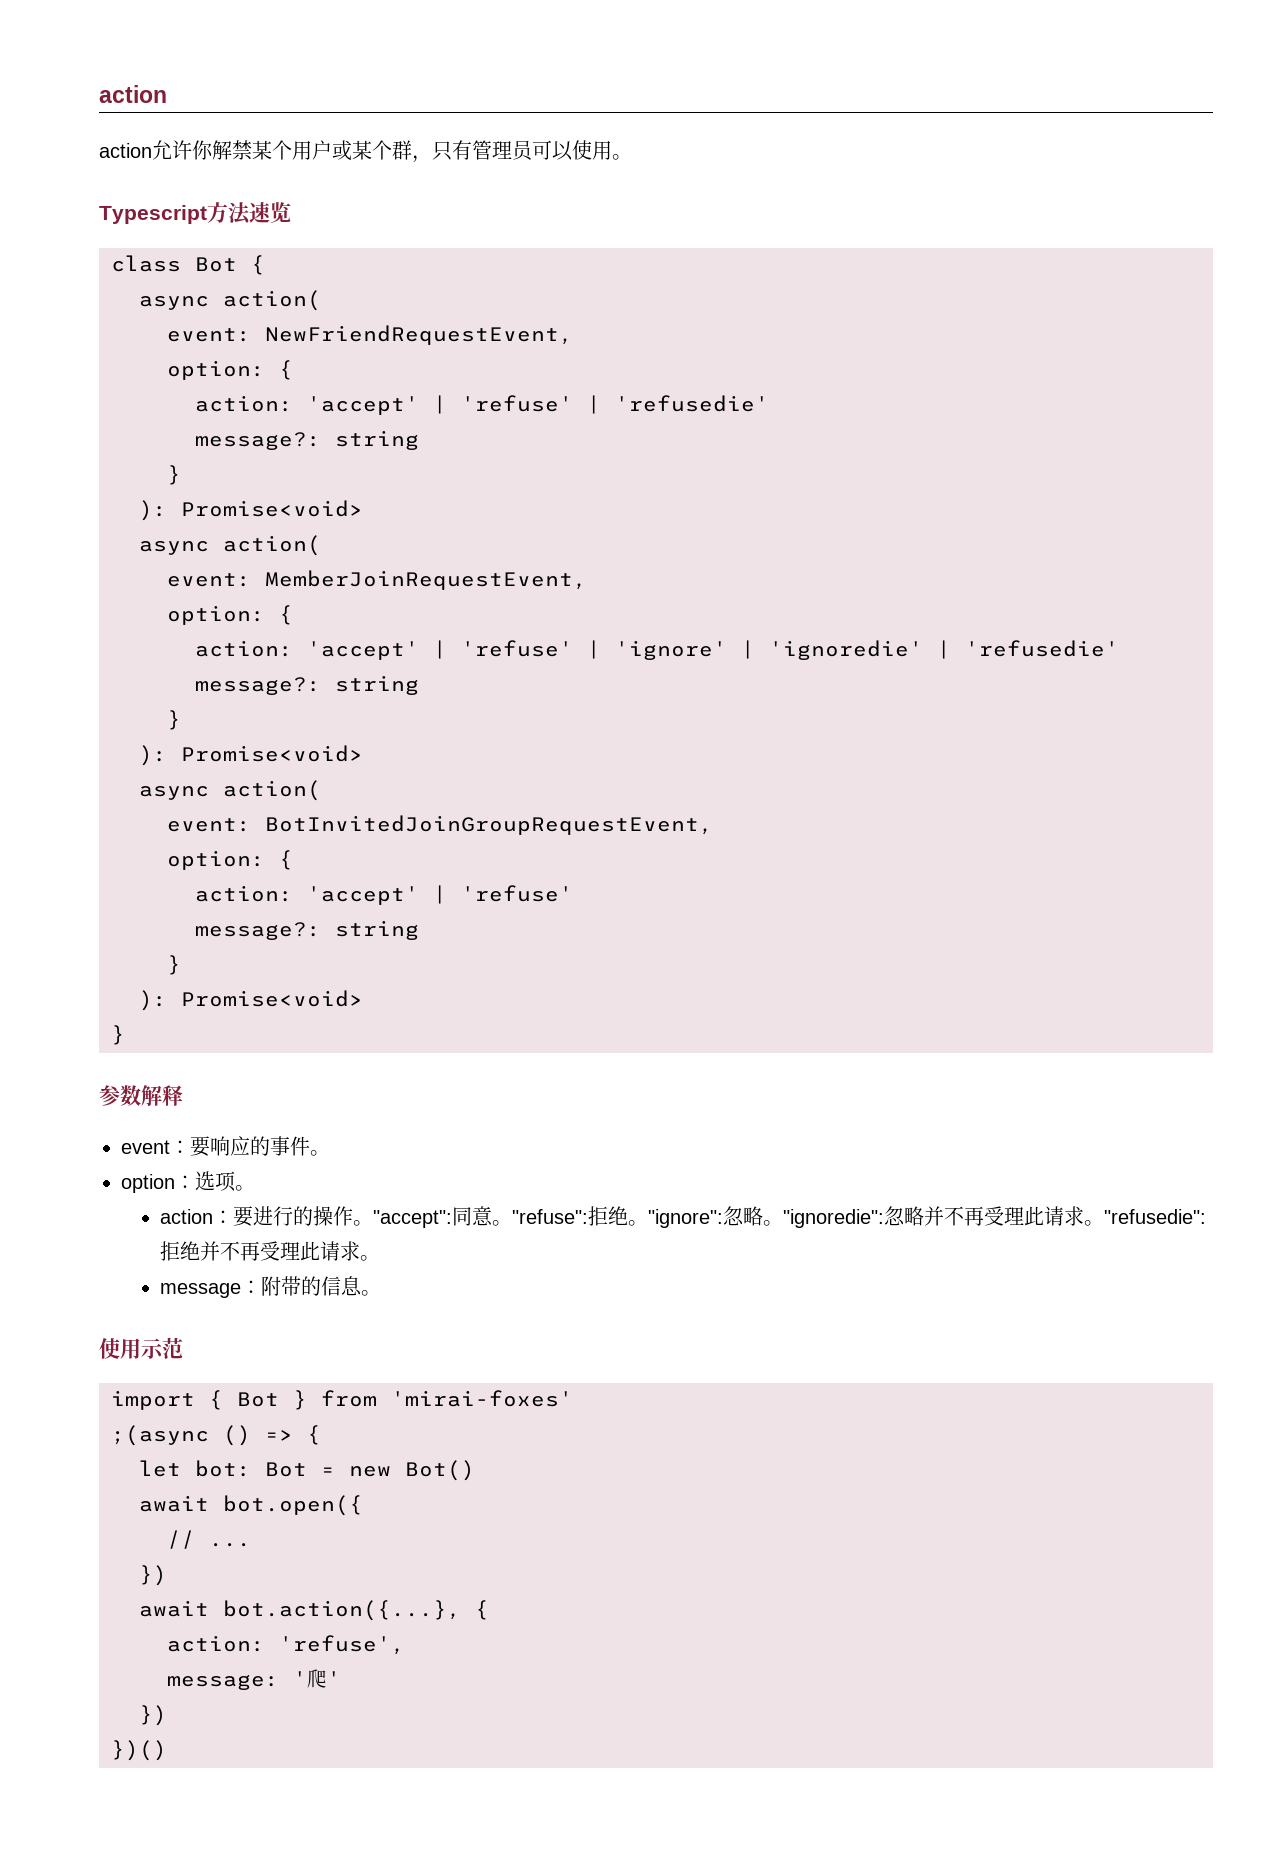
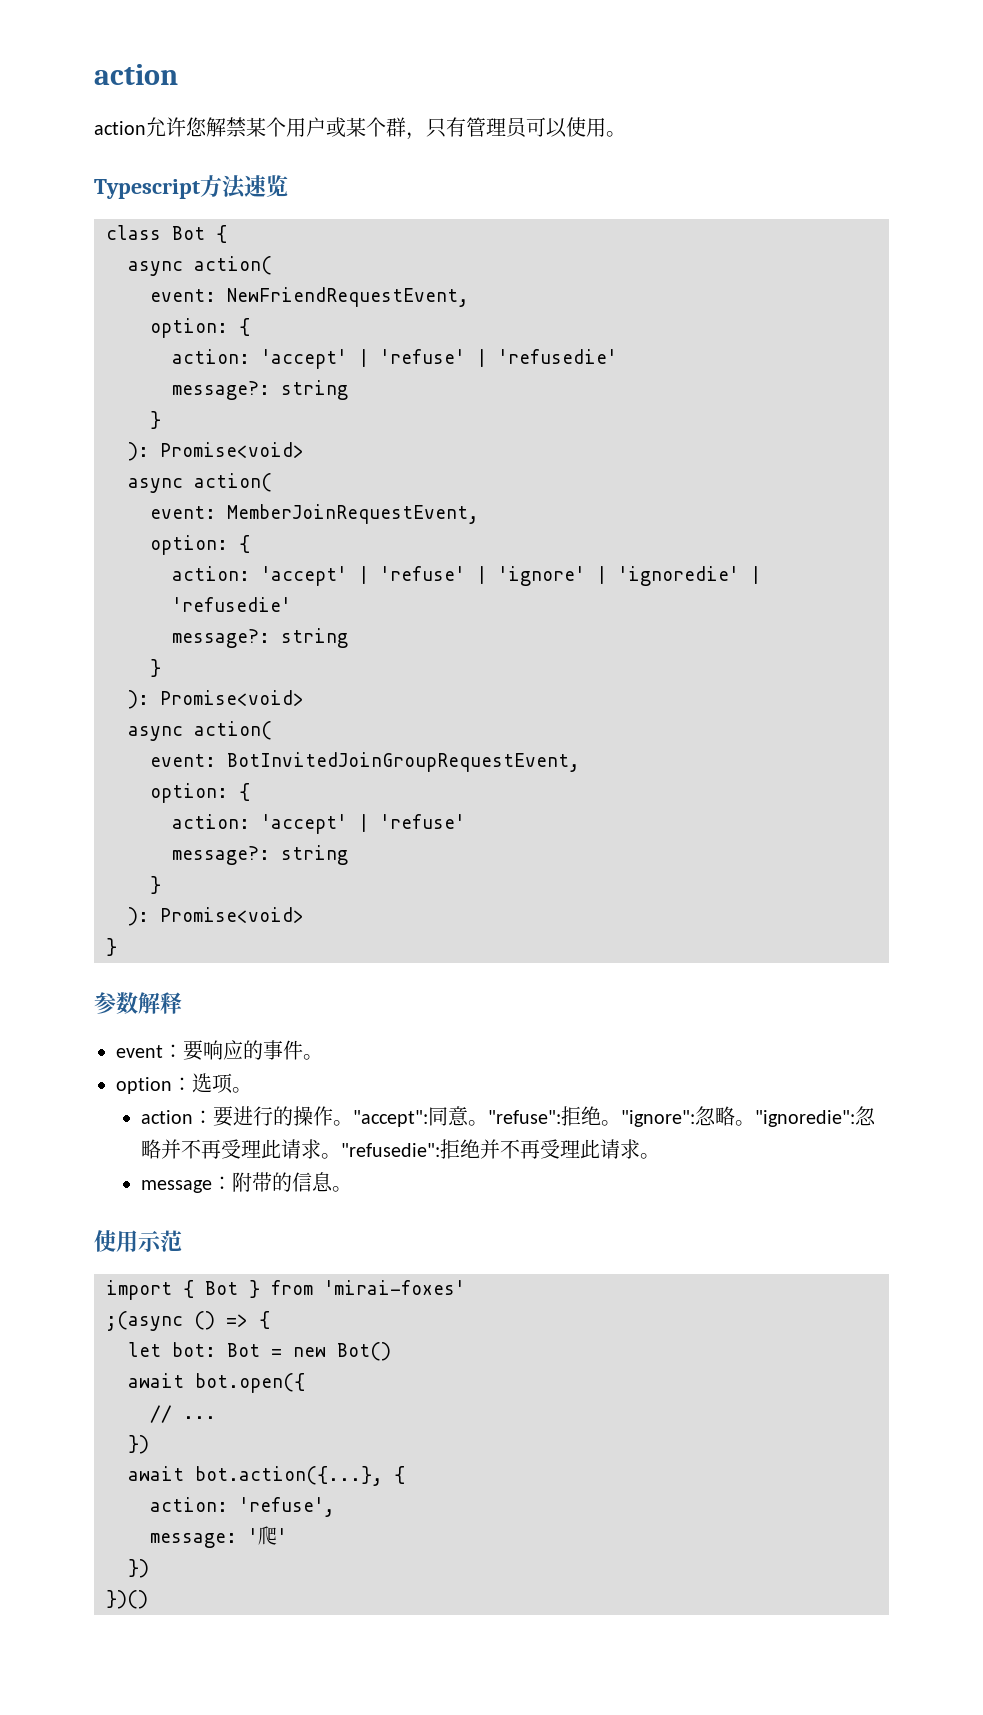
[192,140,213,160] 你 -> [186,117,207,137] 您

